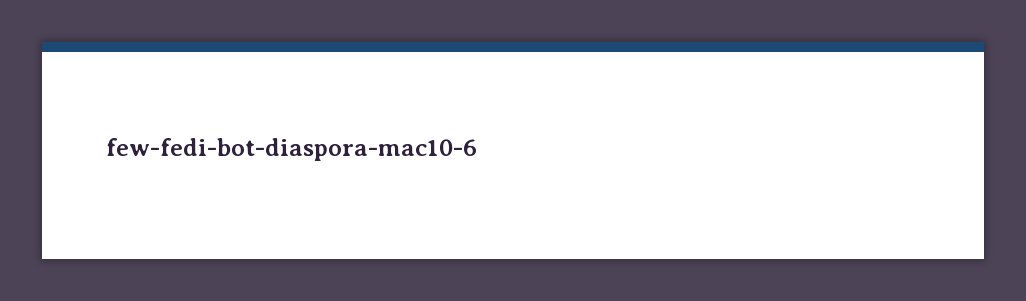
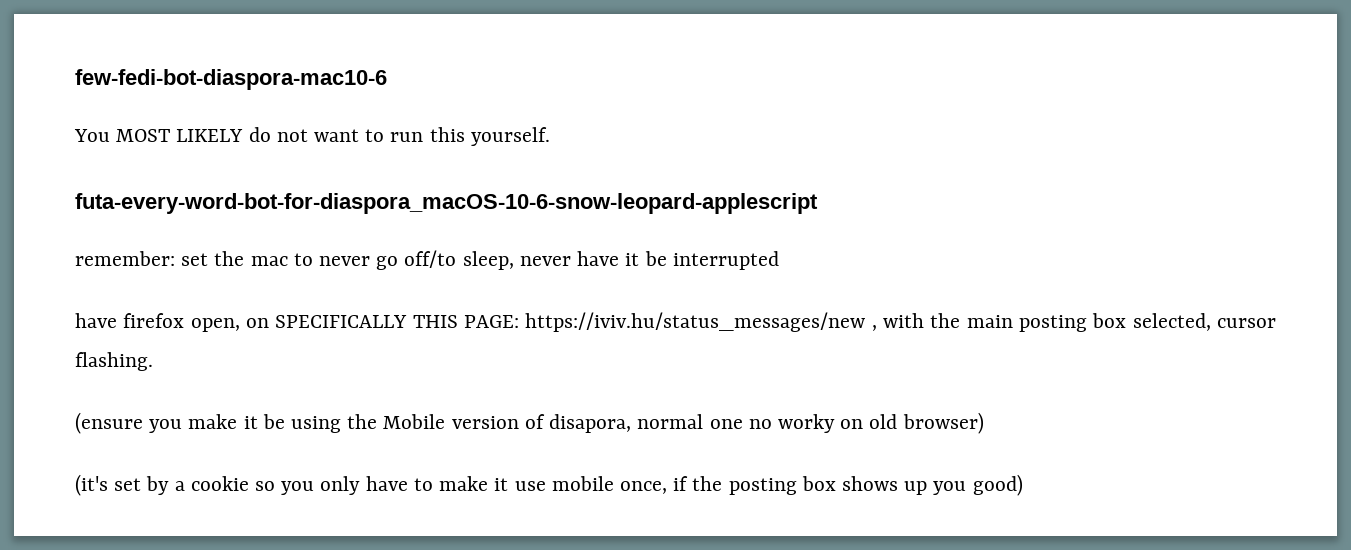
(477, 149) none -> [74,127,550,146] [75,193,818,214] [75,250,779,270] [75,312,1276,332] [75,352,153,371] [75,412,984,434] [75,474,1023,496] // You MOST LIKELY do not want to run this yourself. // futa-every-word-bot-for-diaspora_macOS-10-6-snow-leopard-applescript // remember: set the mac to never go off/to sleep, never have it be interrupted // have firefox open, on SPECIFICALLY THIS PAGE: https://iviv.hu/status_messages/new , with the main posting box selected, cursor flashing. // (ensure you make it be using the Mobile version of disapora, normal one no worky on old browser) // (it's set by a cookie so you only have to make it use mobile once, if the posting box shows up you good)

